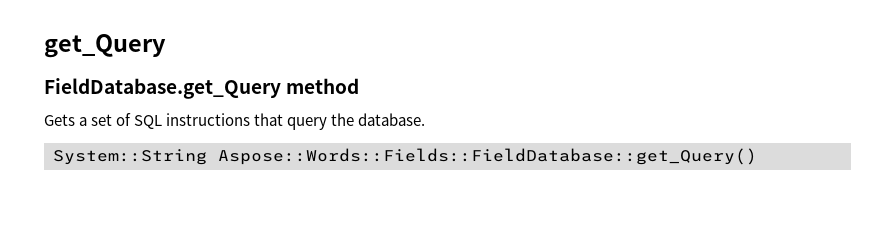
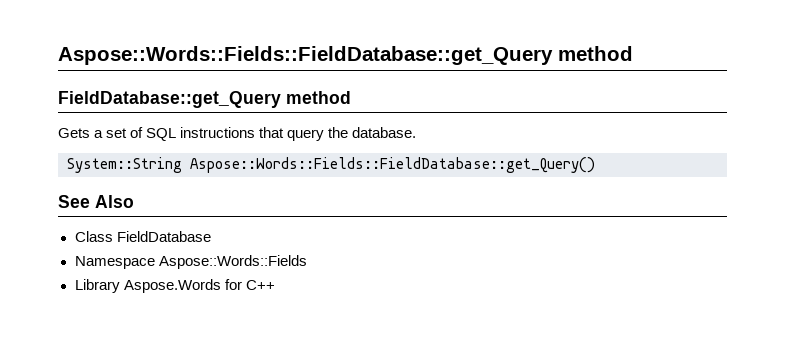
[44,34,166,58] [44,78,281,99] get_Query // FieldDatabase.get_Query -> [58,46,633,65] [58,91,281,108] Aspose::Words::Fields::FieldDatabase::get_Query method // FieldDatabase::get_Query
(757, 156) none -> [58,195,134,208] [74,231,211,242] [74,255,307,269] [74,279,275,293] // See Also // Class FieldDatabase // Namespace Aspose::Words::Fields // Library Aspose.Words for C++

